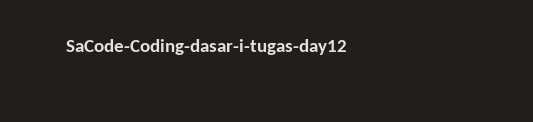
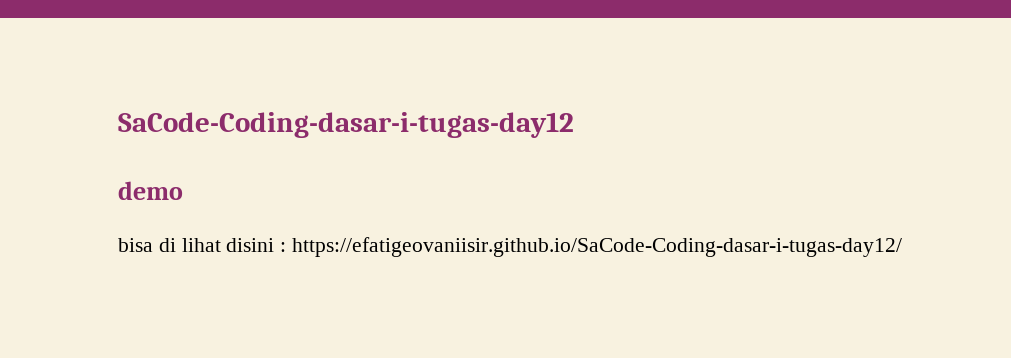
(347, 47) none -> [118,181,183,200] [118,237,903,257] // demo // bisa di lihat disini : https://efatigeovaniisir.github.io/SaCode-Coding-dasar-i-tugas-day12/

